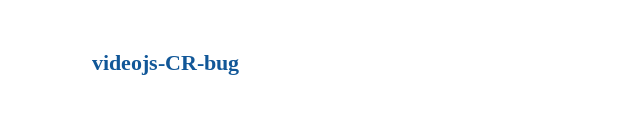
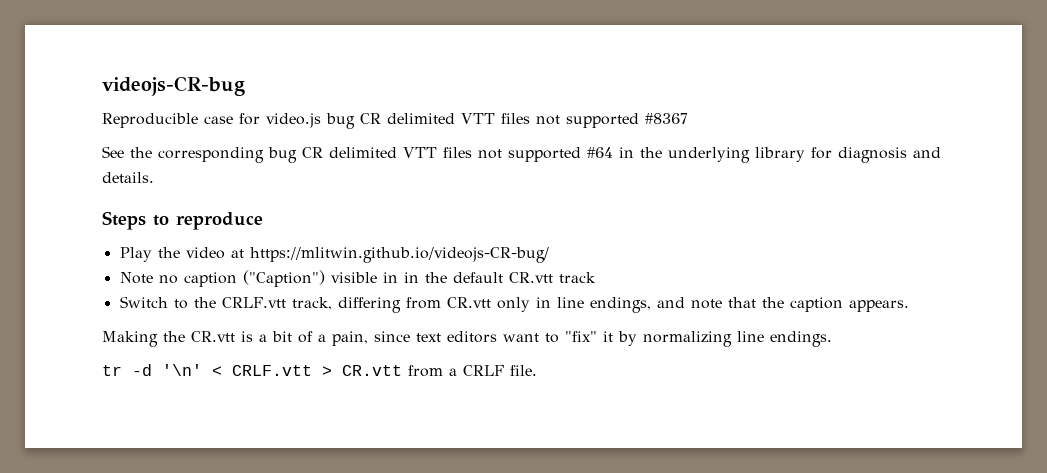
(239, 65) none -> [102,113,688,129] [102,146,941,163] [102,172,154,183] [102,211,263,230] [119,247,549,263] [119,270,596,287] [119,296,909,313] [102,331,832,347] [102,364,537,377] // Reproducible case for video.js bug CR delimited VTT files not supported #8367 // See the corresponding bug CR delimited VTT files not supported #64 in the underlying library for diagnosis and details. // Steps to reproduce // Play the video at https://mlitwin.github.io/videojs-CR-bug/ // Note no caption ("Caption") visible in in the default CR.vtt track // Switch to the CRLF.vtt track, differing from CR.vtt only in line endings, and note that the caption appears. // Making the CR.vtt is a bit of a pain, since text editors want to "fix" it by normalizing line endings. // tr -d '\n' < CRLF.vtt > CR.vtt from a CRLF file.

